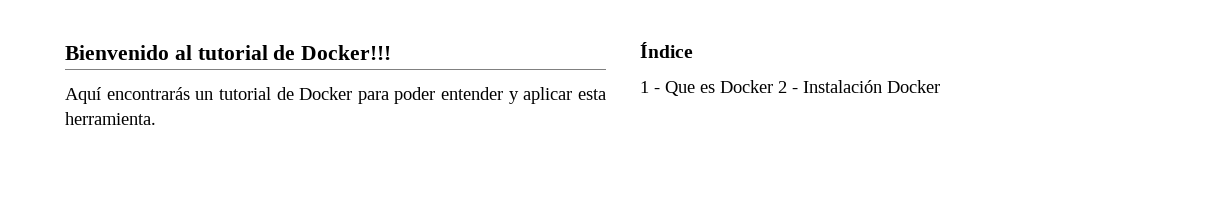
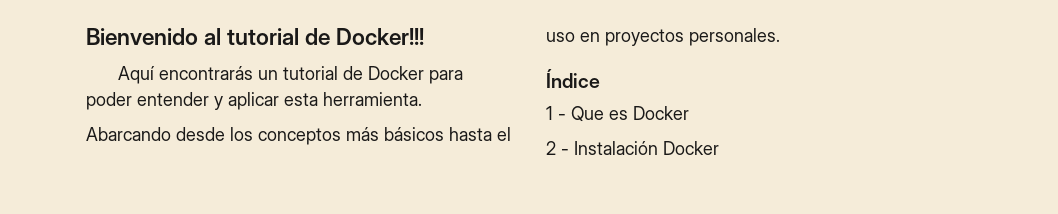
(156, 118) none -> [86,127,511,145] [546,28,780,46] // Abarcando desde los conceptos más básicos hasta el uso en proyectos personales.
(773, 86) none -> (689, 113) //

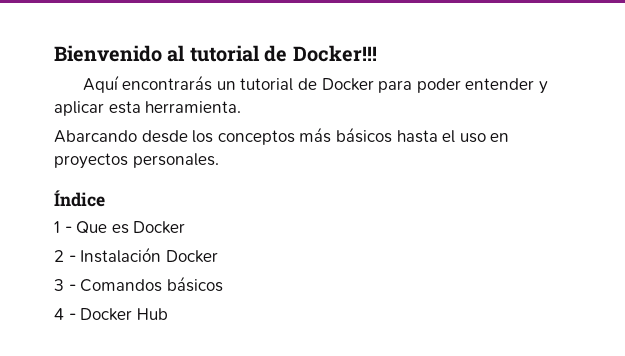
(719, 148) none -> [54,276,223,292] [54,308,168,321] // 3 - Comandos básicos // 4 - Docker Hub

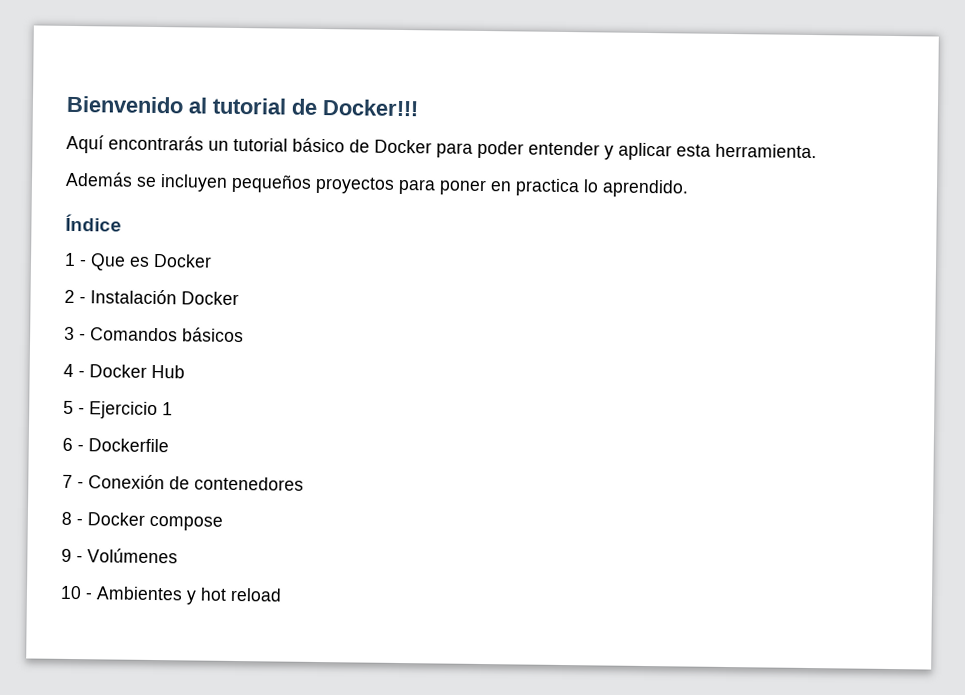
(294, 84) none -> [292,137,345,153] básico
[54,127,510,145] [54,153,219,169] Abarcando desde los conceptos más básicos hasta el uso en proyectos personales. -> [65,171,689,198] Además se incluyen pequeños proyectos para poner en practica lo aprendido.
(168, 314) none -> [63,400,173,420] [62,437,169,453] [62,474,304,491] [61,511,223,531] [61,548,178,564] [60,585,282,605] // 5 - Ejercicio 1 // 6 - Dockerfile // 7 - Conexión de contenedores // 8 - Docker compose // 9 - Volúmenes // 10 - Ambientes y hot reload

